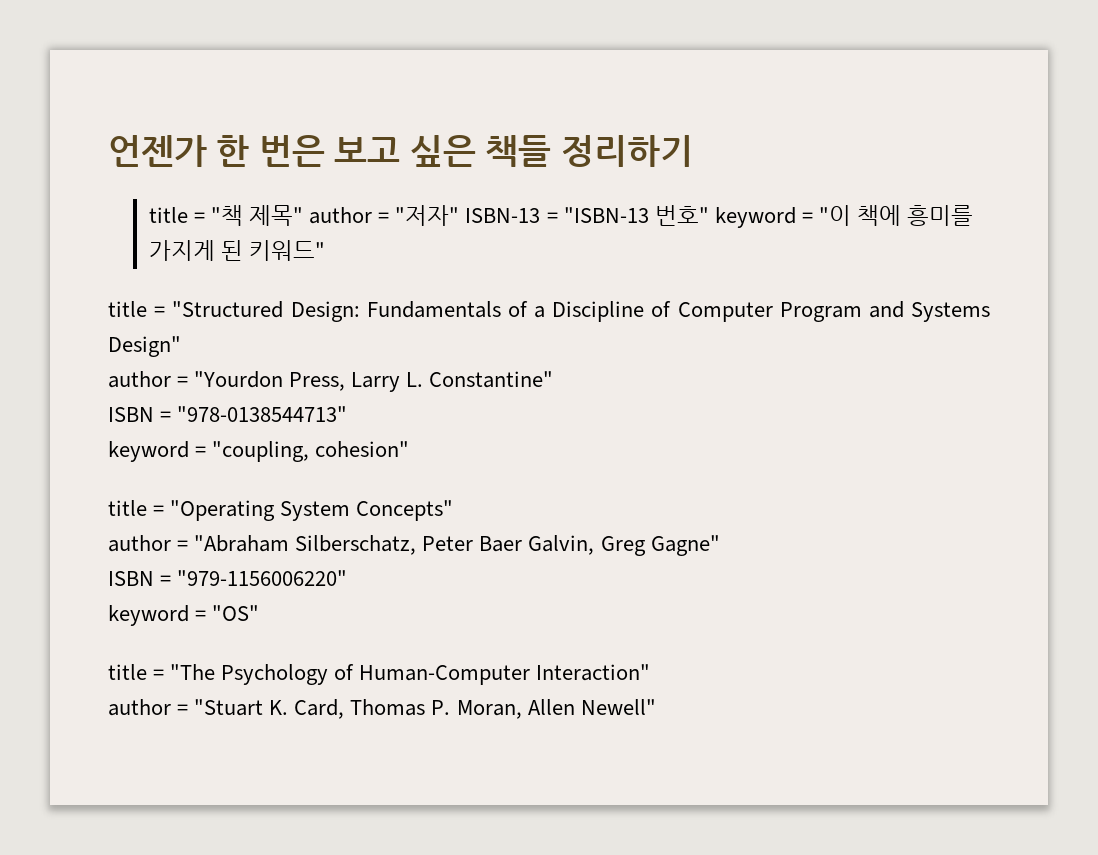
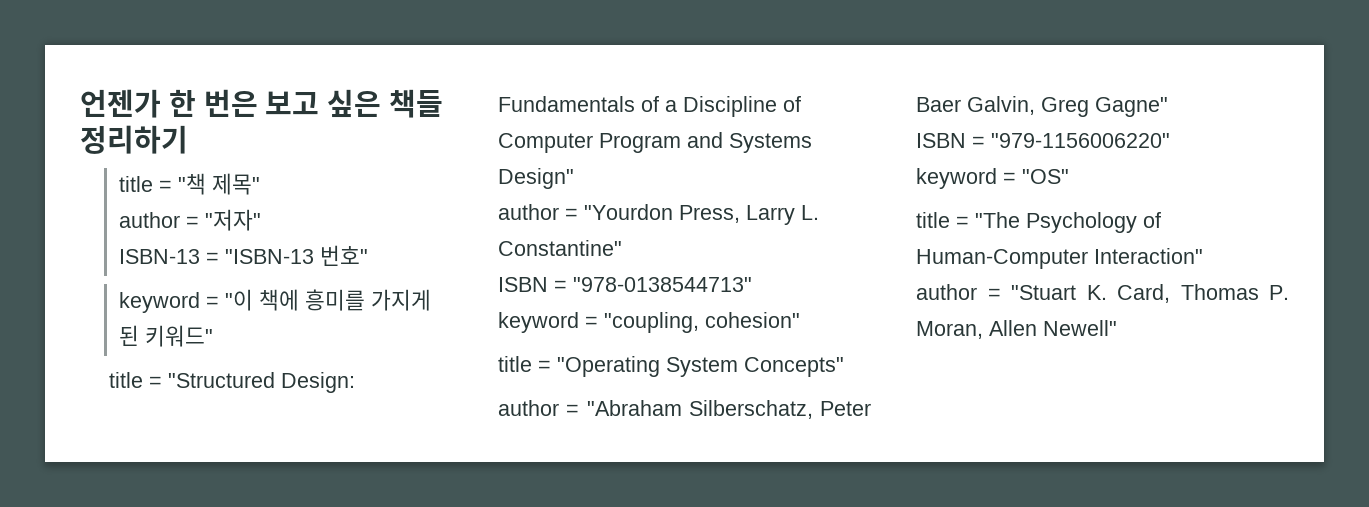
(304, 215) none -> (260, 184) //
(460, 215) none -> (261, 220) //
(709, 215) none -> (368, 255) //

